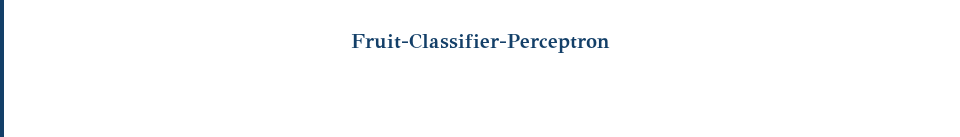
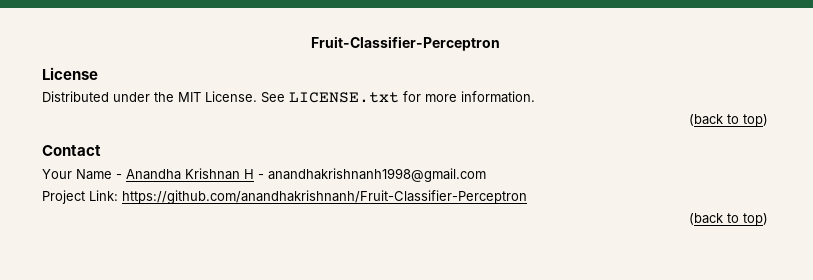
(610, 43) none -> [42,67,98,80] [42,91,535,103] [689,114,768,127] [42,145,101,156] [42,168,486,182] [42,190,527,204] [689,213,768,226] // License // Distributed under the MIT License. See LICENSE.txt for more information. // (back to top) // Contact // Your Name - Anandha Krishnan H - anandhakrishnanh1998@gmail.com // Project Link: https://github.com/anandhakrishnanh/Fruit-Classifier-Perceptron // (back to top)

